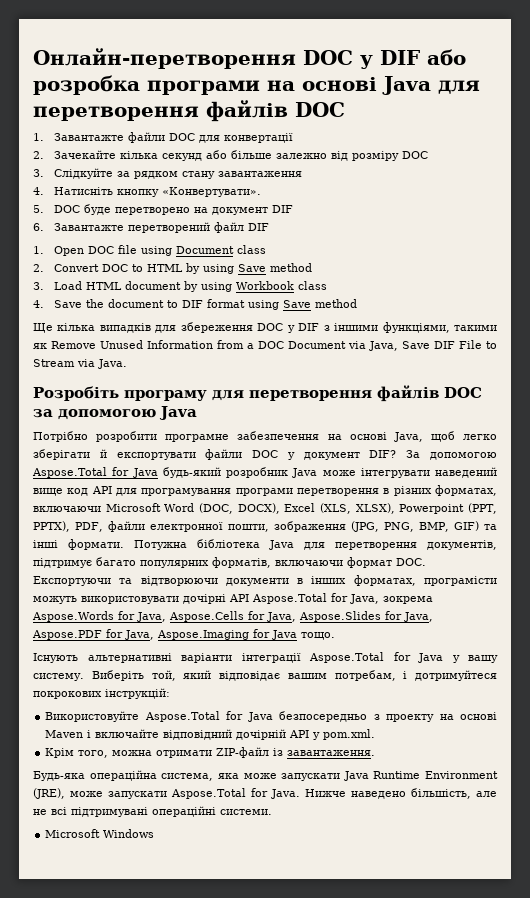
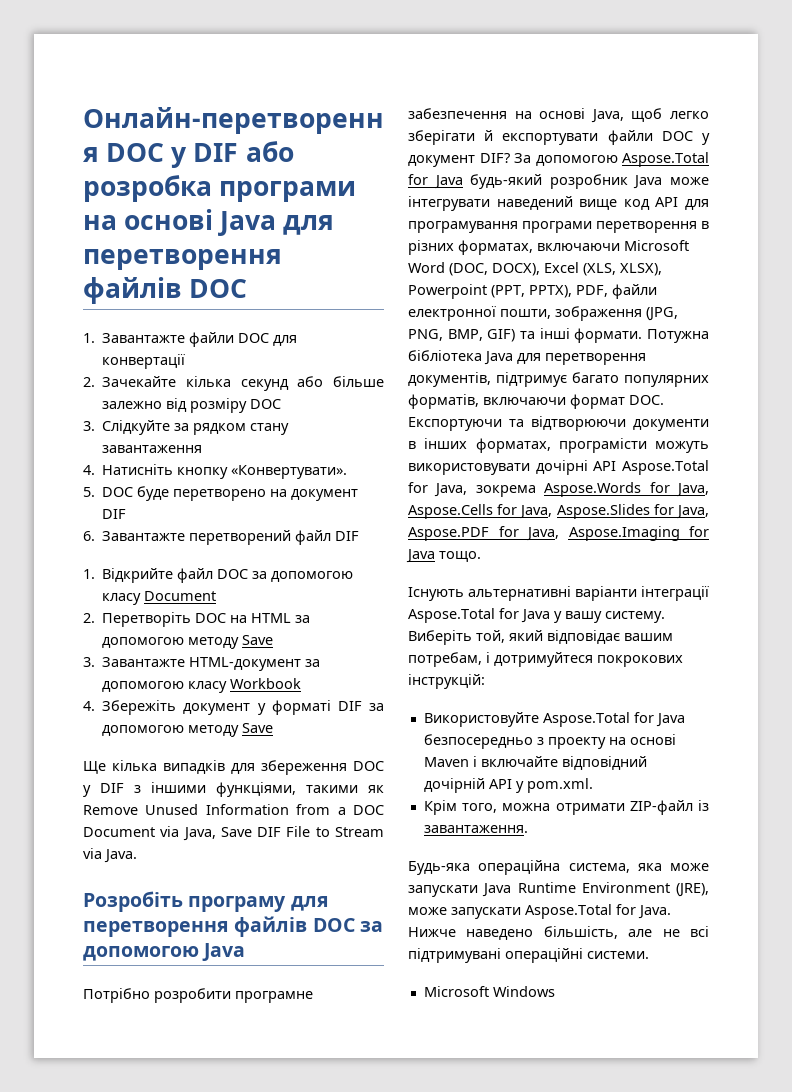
[53,245,266,256] [33,263,312,274] [33,281,232,292] Open DOC file using Document class // 2. Convert DOC to HTML by using Save method // 3. Load HTML document by using -> [102,568,354,583] [102,591,217,605] [83,612,311,627] [102,635,274,649] [83,657,321,671] [102,681,228,693] Відкрийте файл DOC за допомогою класу Document // 2. Перетворіть DOC на HTML за допомогою методу Save // 3. Завантажте HTML-документ за допомогою класу
[297,281,327,290] [33,299,357,310] class // 4. Save the document to DIF format using Save method -> [83,700,384,715] [102,723,274,737] // 4. Збережіть документ у форматі DIF за допомогою методу Save

